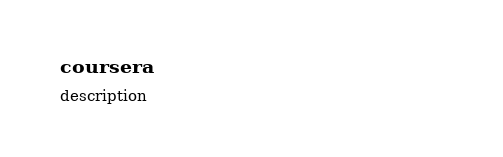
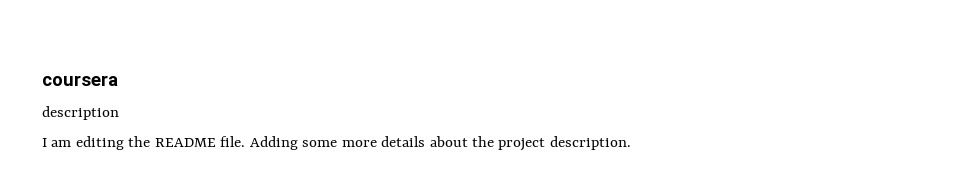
(147, 96) none -> [42,136,631,151] // I am editing the README file. Adding some more details about the project description.

